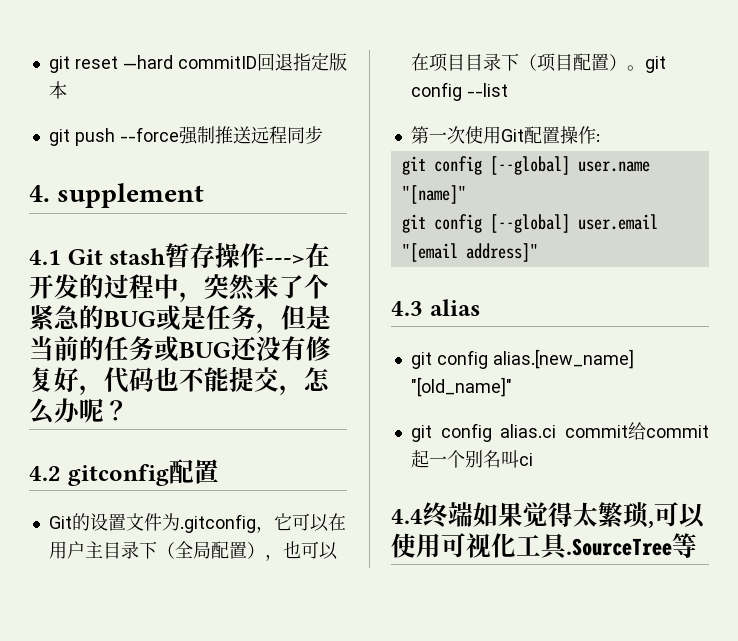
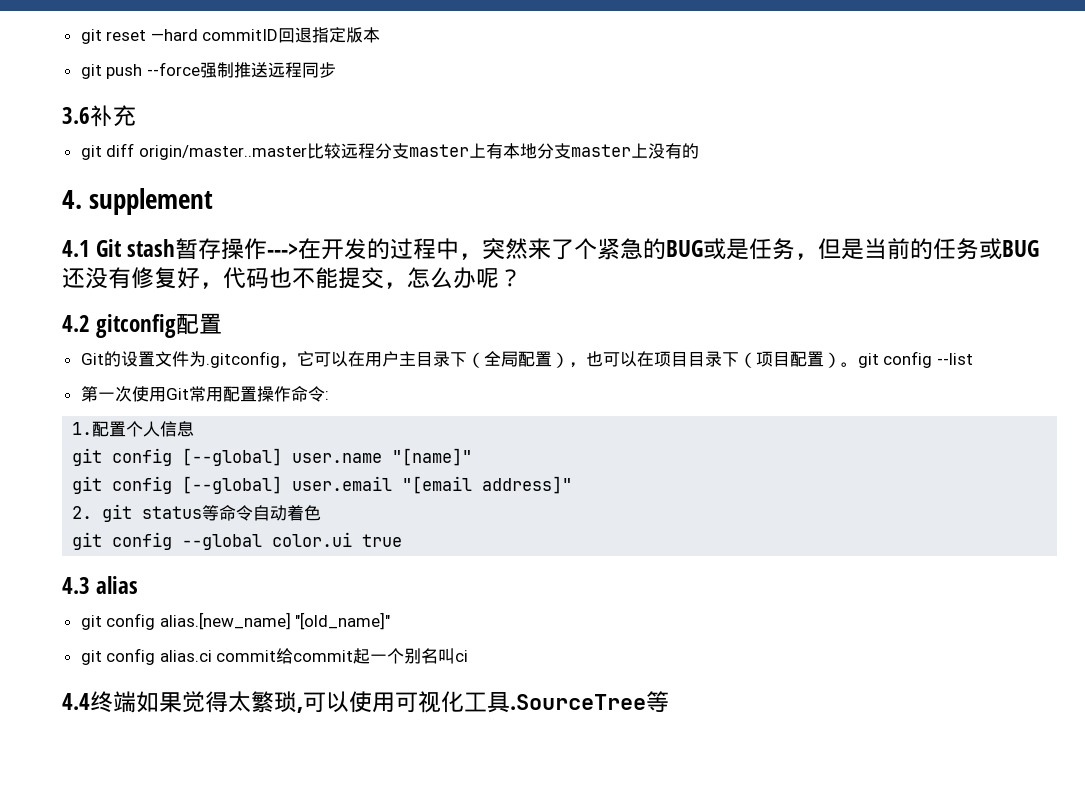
(323, 135) none -> [62,105,136,127] [80,143,699,160] // 3.6补充 // git diff origin/master..master比较远程分支master上有本地分支master上没有的
(524, 135) none -> [188,386,223,402] 常用
(596, 135) none -> [290,386,325,402] 命令
(600, 138) none -> [72,421,195,437] // 1.配置个人信息
(538, 252) none -> [72,504,322,522] [72,532,403,550] // 2. git status等命令自动着色 // git config --global color.ui true

